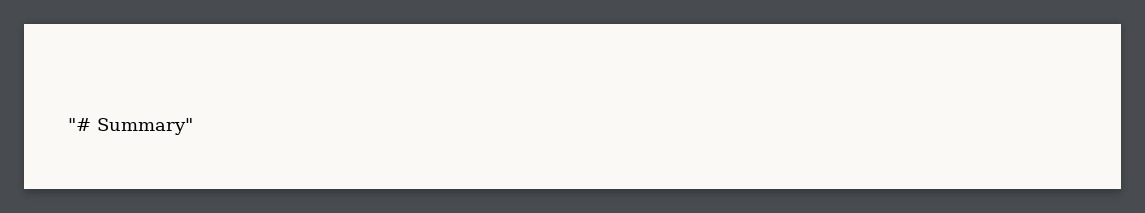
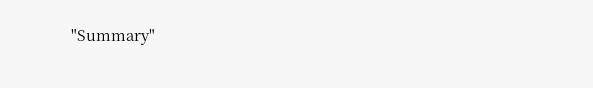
[68,118,193,135] "# Summary" -> [71,29,155,45] "Summary"

